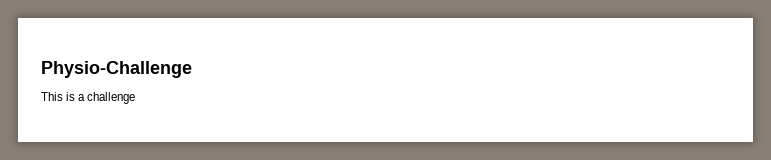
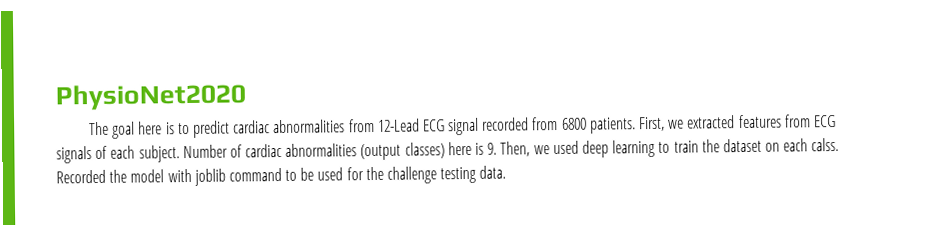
[41,61,192,78] [41,92,136,104] Physio-Challenge // This is a challenge -> [55,83,246,111] [89,114,836,139] [56,137,840,164] [56,165,507,186] PhysioNet2020 // The goal here is to predict cardiac abnormalities from 12-Lead ECG signal recorded from 6800 patients. First, we extracted features from ECG signals of each subject. Number of cardiac abnormalities (output classes) here is 9. Then, we used deep learning to train the dataset on each calss. Recorded the model with joblib command to be used for the challenge testing data.

